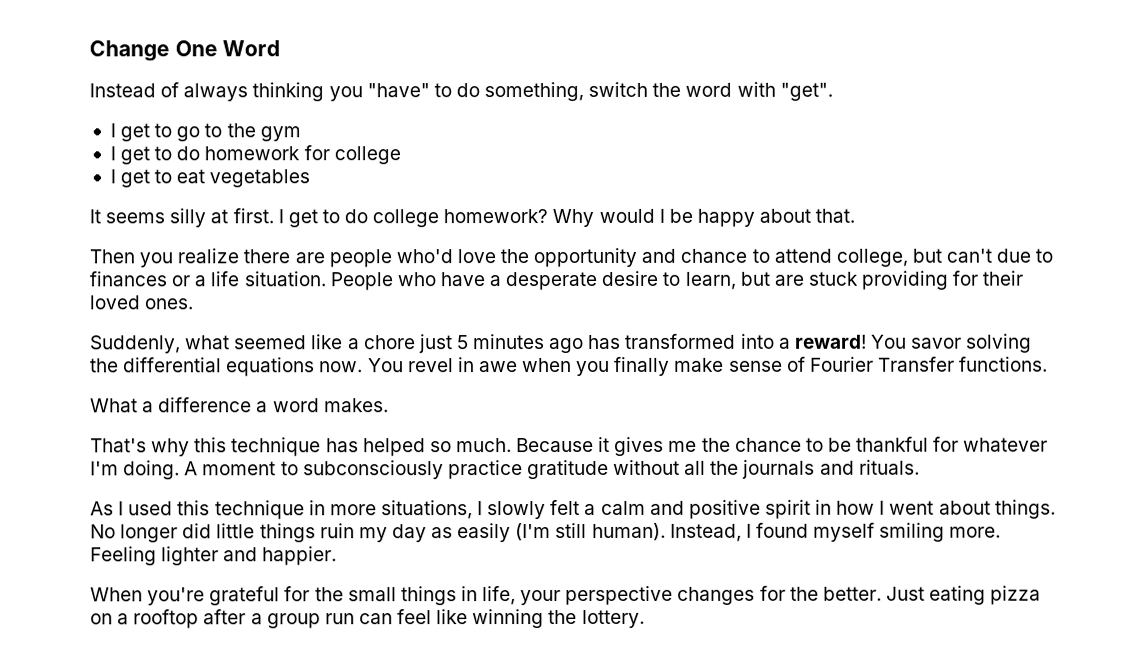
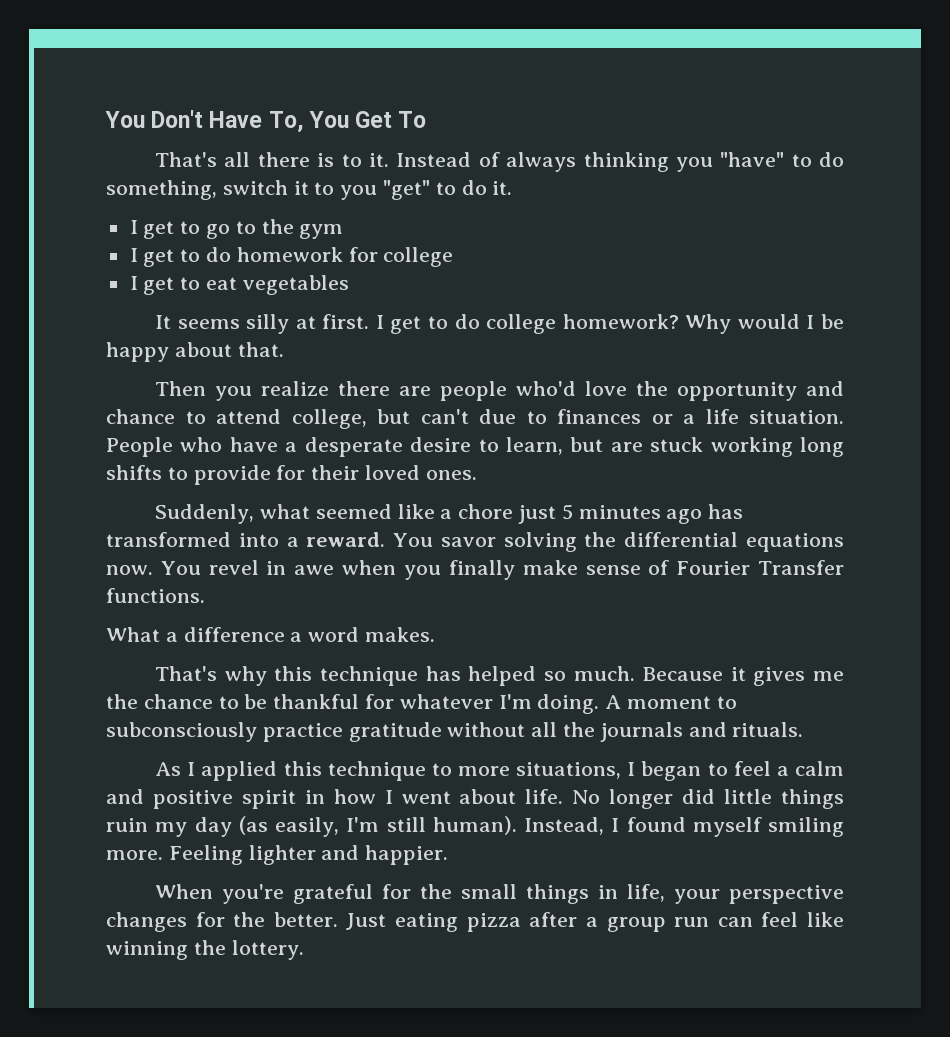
[89,40,281,62] Change One Word // -> [105,110,427,133] [155,152,389,167] You Don't Have To, You Get To // That's all there is to it.
[652,81,833,101] the word with "get". -> [293,180,513,200] it to you "get" to do it.
[861,270,949,290] providing -> [710,437,844,457] [106,465,271,485] working long shifts to provide
[793,334,867,349] reward! -> [306,532,386,547] reward.
[128,500,326,520] used this technique in -> [201,761,452,781] applied this technique to
[487,499,581,520] slowly felt -> [641,761,771,781] began to feel
[994,499,1056,519] things. -> [525,789,564,804] life.
[431,523,552,543] as easily (I'm -> [238,816,380,837] (as easily, I'm
[90,609,200,629] on a rooftop -> (521, 922) none

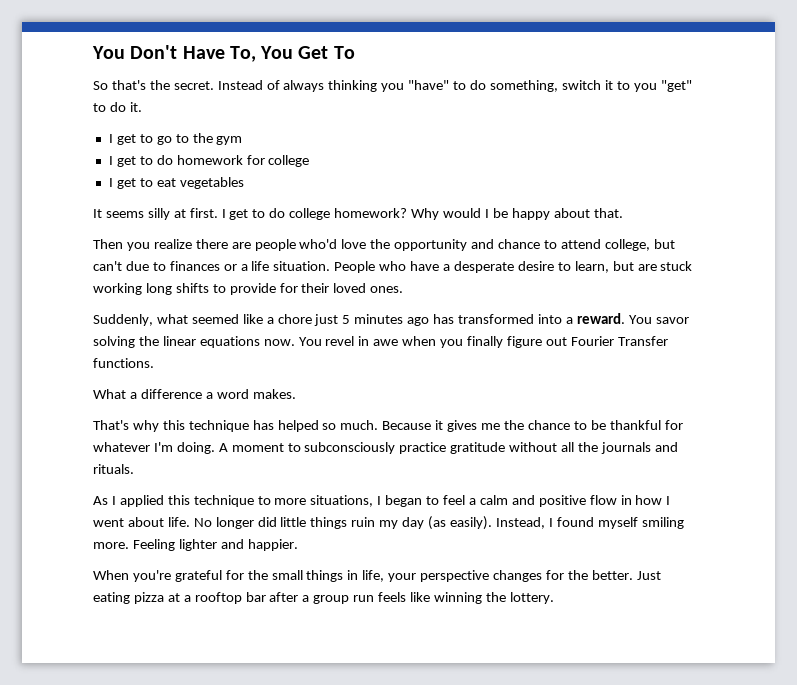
[155,152,389,167] That's all there is to it. -> [93,80,214,90] So that's the secret.
[624,532,739,547] differential -> [162,336,196,346] linear
[522,560,670,575] make sense of -> [506,336,567,348] figure out
[241,790,296,809] spirit -> [589,495,617,505] flow
[275,816,517,837] easily, I'm still human). -> [449,516,492,530] easily).
(521, 922) none -> [167,592,266,604] at a rooftop bar
[717,912,799,927] can feel -> [378,592,407,602] feels

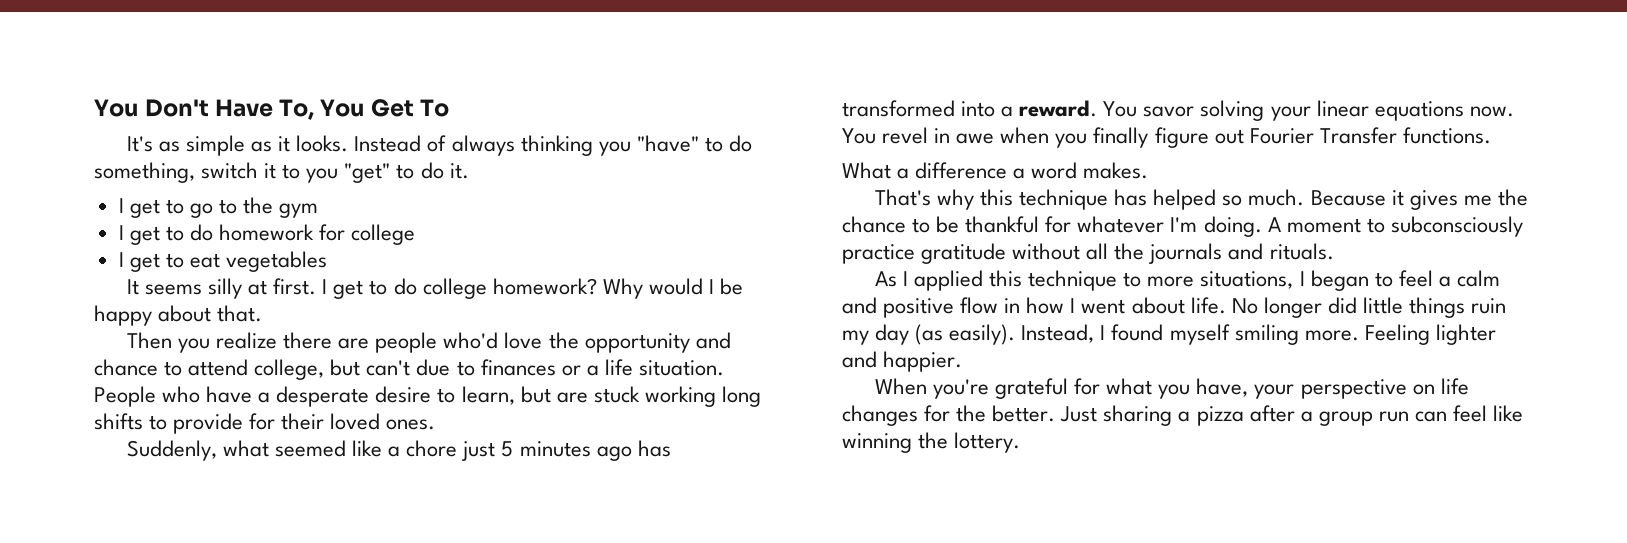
[93,80,214,90] So that's the secret. -> [126,135,349,156] It's as simple as it looks.
[138,336,159,346] the -> [1270,106,1311,121] your
[247,570,490,582] the small things in life, your perspective -> [1106,378,1469,399] what you have, your perspective on life
[93,592,266,604] eating pizza at a rooftop bar -> [1103,405,1244,426] sharing a pizza
[378,592,407,602] feels -> [1414,405,1487,422] can feel

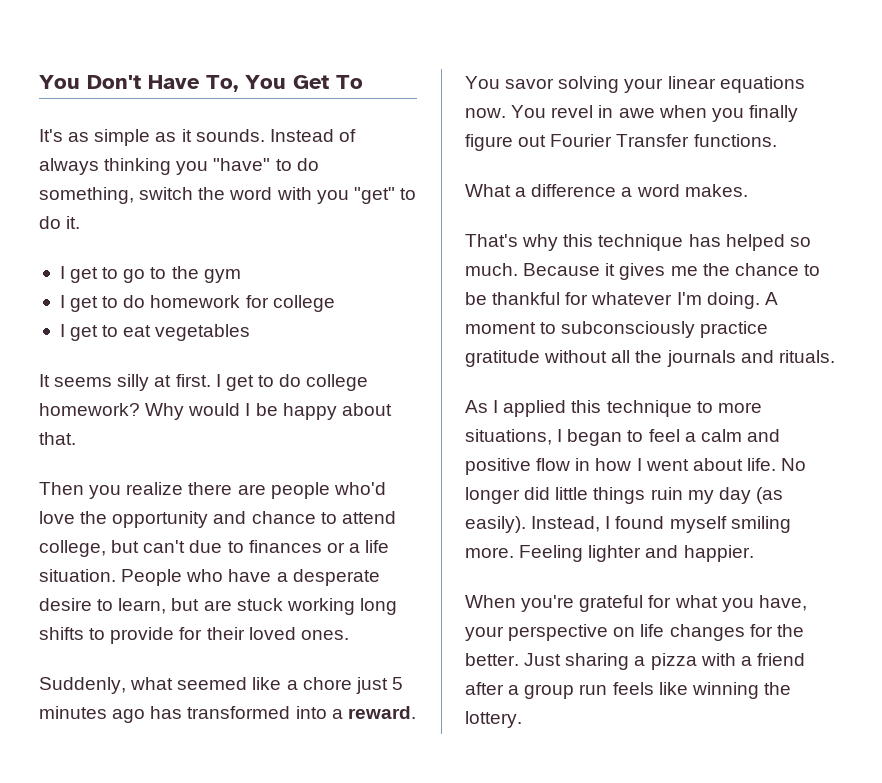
[296,135,349,152] looks. -> [195,129,265,142] sounds.
[264,163,301,179] it to -> [198,187,312,200] the word with
(1244, 416) none -> [700,653,805,666] with a friend
[1414,405,1487,422] can feel -> [612,682,654,695] feels

